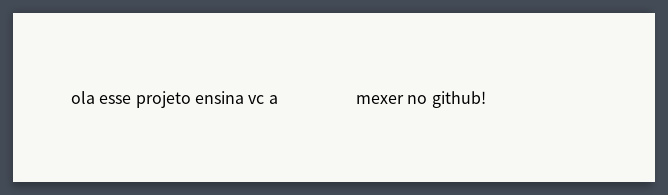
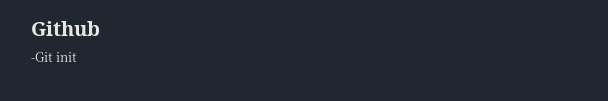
[71,91,486,108] ola esse projeto ensina vc a mexer no github! -> [31,21,100,36] [31,52,78,62] Github // -Git init

